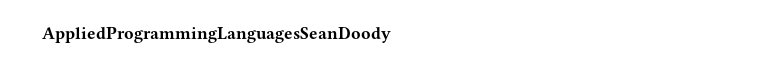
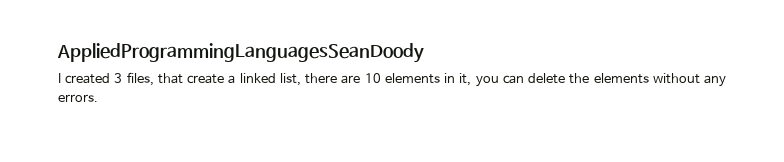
(391, 34) none -> [58,72,726,87] [58,94,98,102] // I created 3 files, that create a linked list, there are 10 elements in it, you can delete the elements without any errors.

